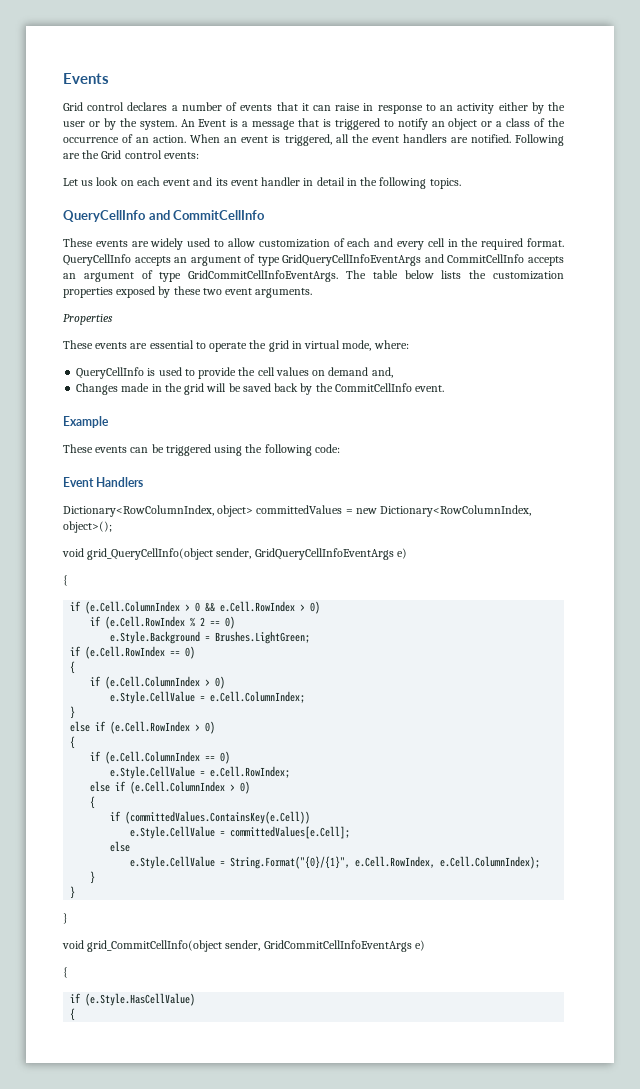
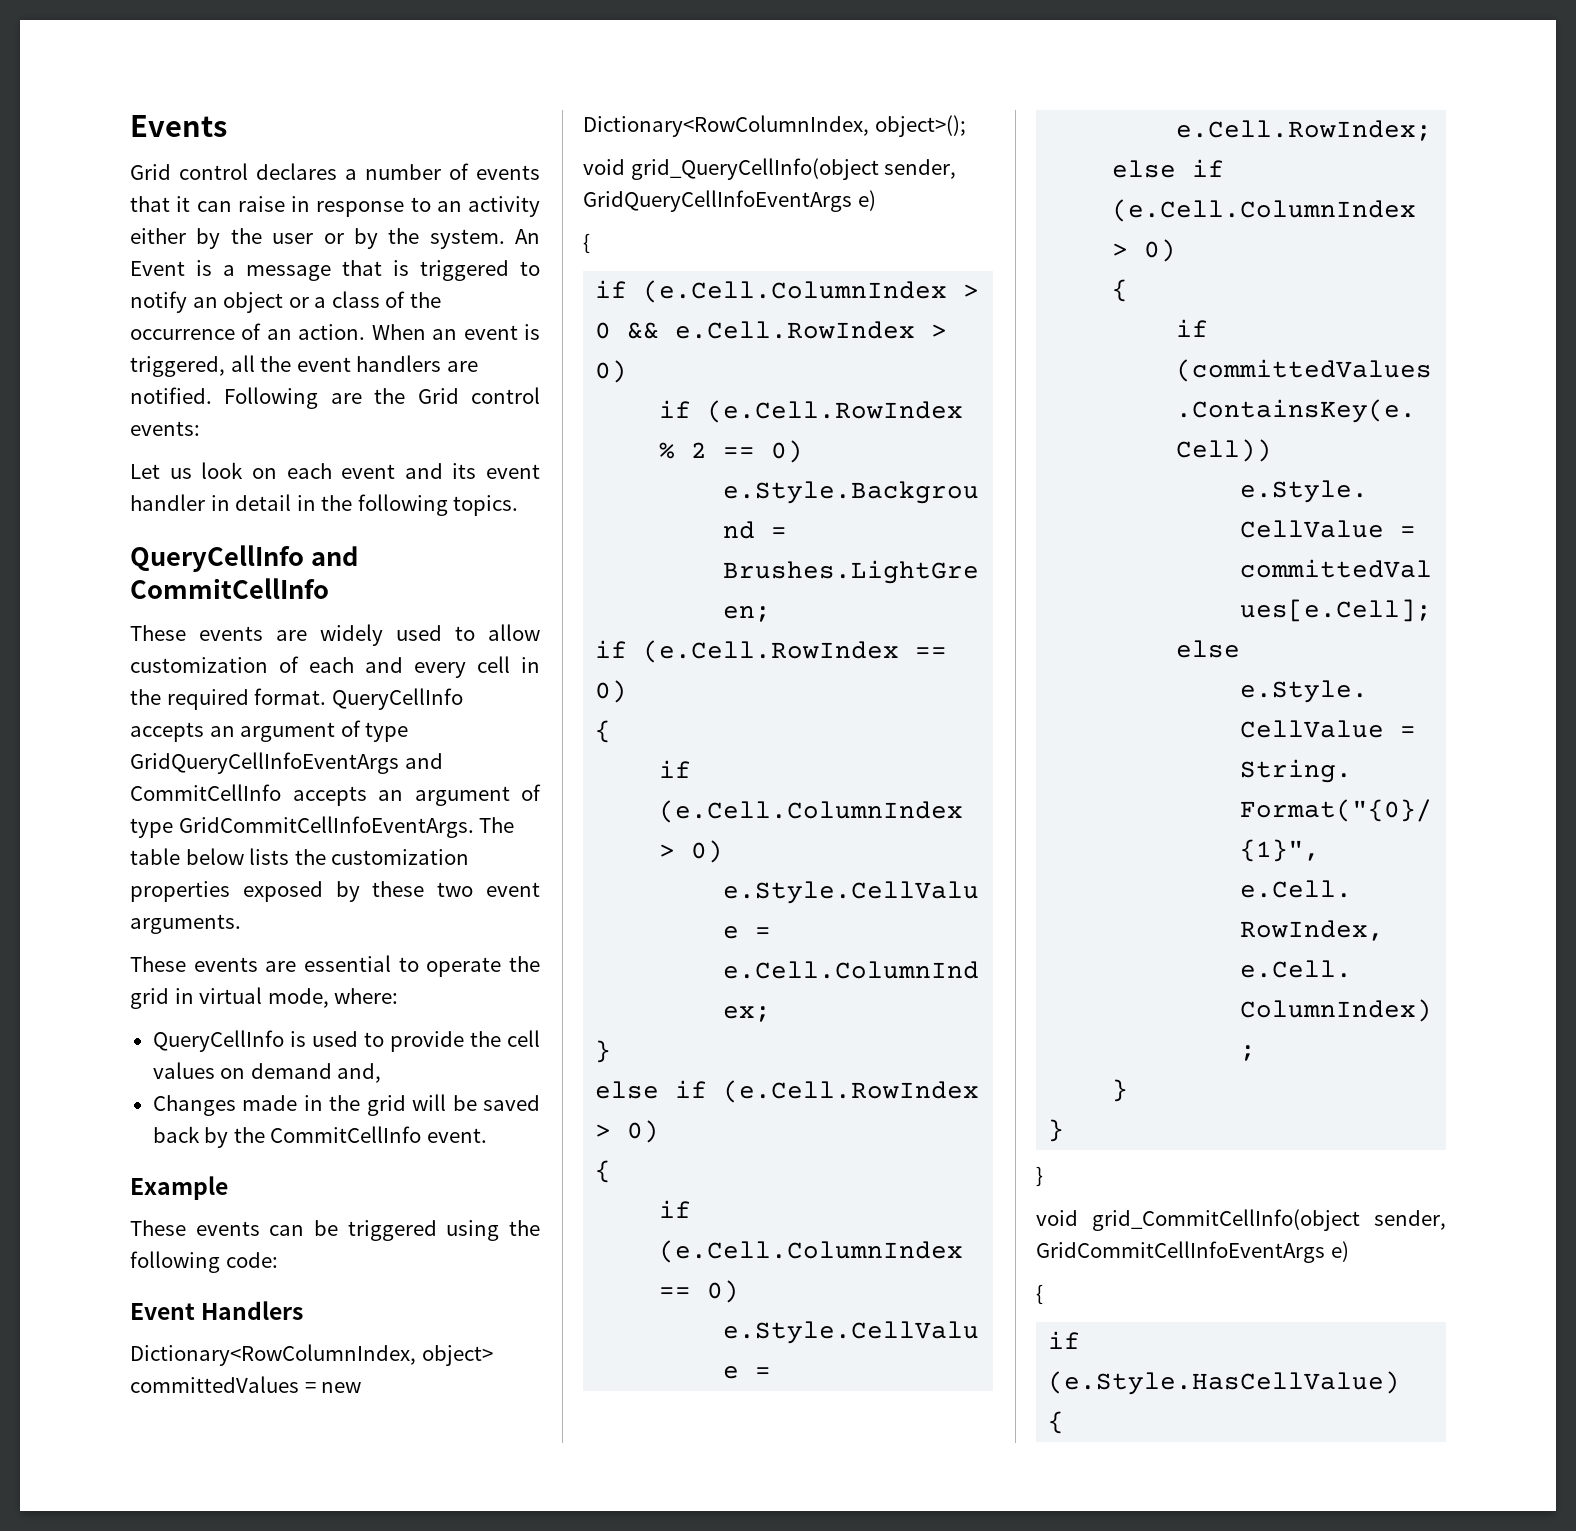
[63,314,113,325] // Properties -> (241, 924) none

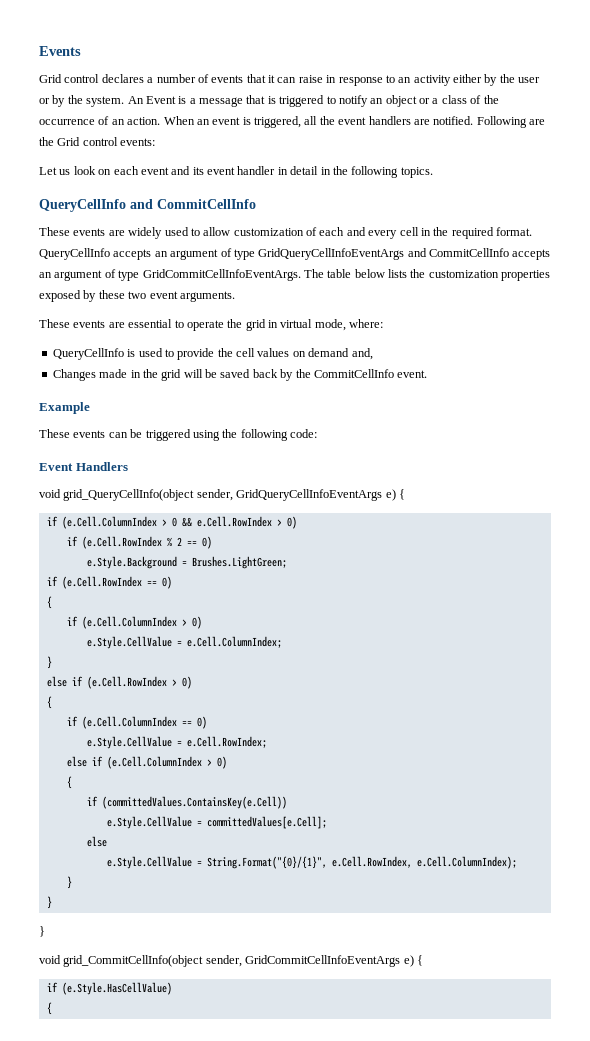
[130,1344,493,1366] [130,1376,362,1393] [583,115,966,137] // Dictionary<RowColumnIndex, object> committedValues = new Dictionary<RowColumnIndex, object>(); -> (128, 466) none
(876, 200) // -> (396, 495) none
(1349, 1251) // -> (414, 961) none

